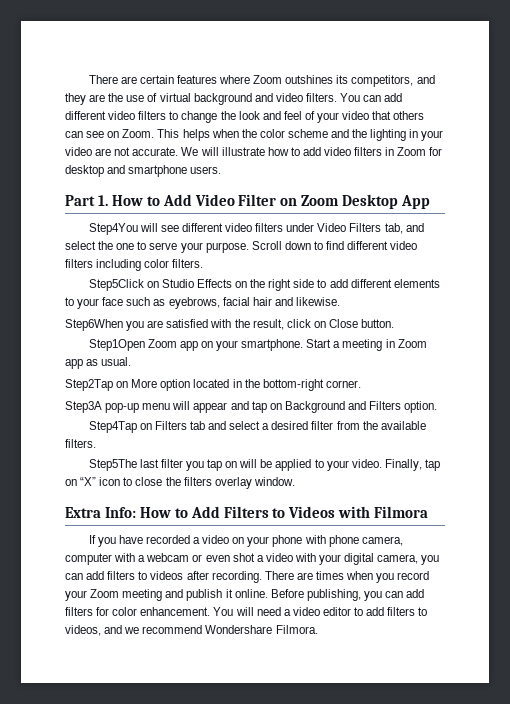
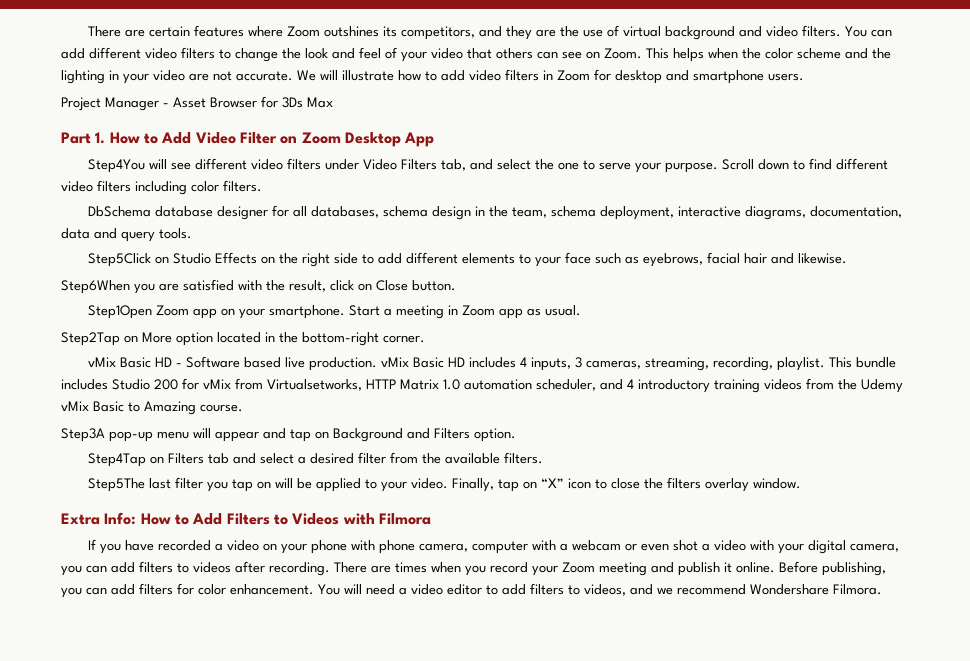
(222, 170) none -> [61,96,333,111] // Project Manager - Asset Browser for 3Ds Max
(204, 263) none -> [87,205,902,220] [61,228,192,242] // DbSchema database designer for all databases, schema design in the team, schema deployment, interactive diagrams, documentation, data and query tools.
(361, 384) none -> [87,356,896,371] [61,378,903,393] [61,401,243,415] // vMix Basic HD - Software based live production. vMix Basic HD includes 4 inputs, 3 cameras, streaming, recording, playlist. This bundle includes Studio 200 for vMix from Virtualsetworks, HTTP Matrix 1.0 automation scheduler, and 4 introductory training videos from the Udemy vMix Basic to Amazing course.

